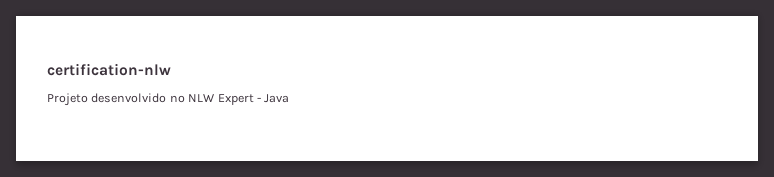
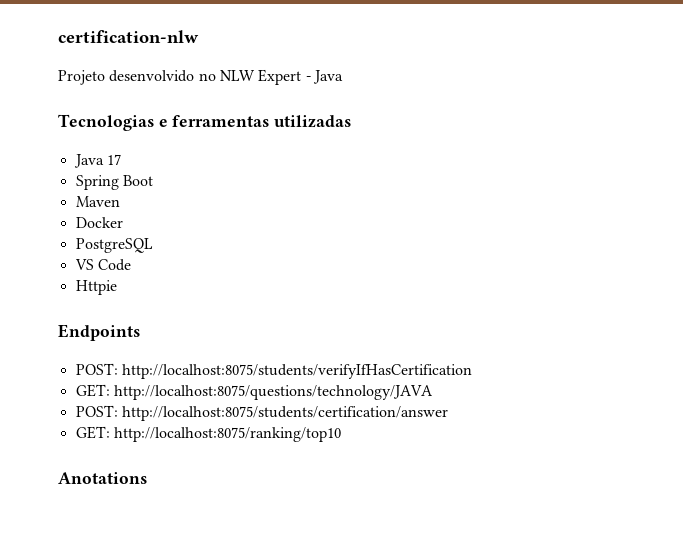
(290, 98) none -> [58,114,352,131] [73,154,121,168] [75,175,153,190] [75,196,120,207] [75,217,123,228] [75,238,153,253] [74,259,131,271] [75,280,117,295] [58,324,140,341] [75,363,472,379] [75,384,433,400] [75,405,448,421] [75,426,341,442] [58,472,147,484] // Tecnologias e ferramentas utilizadas // Java 17 // Spring Boot // Maven // Docker // PostgreSQL // VS Code // Httpie // Endpoints // POST: http://localhost:8075/students/verifyIfHasCertification // GET: http://localhost:8075/questions/technology/JAVA // POST: http://localhost:8075/students/certification/answer // GET: http://localhost:8075/ranking/top10 // Anotations

